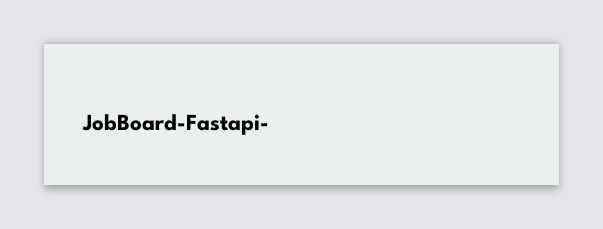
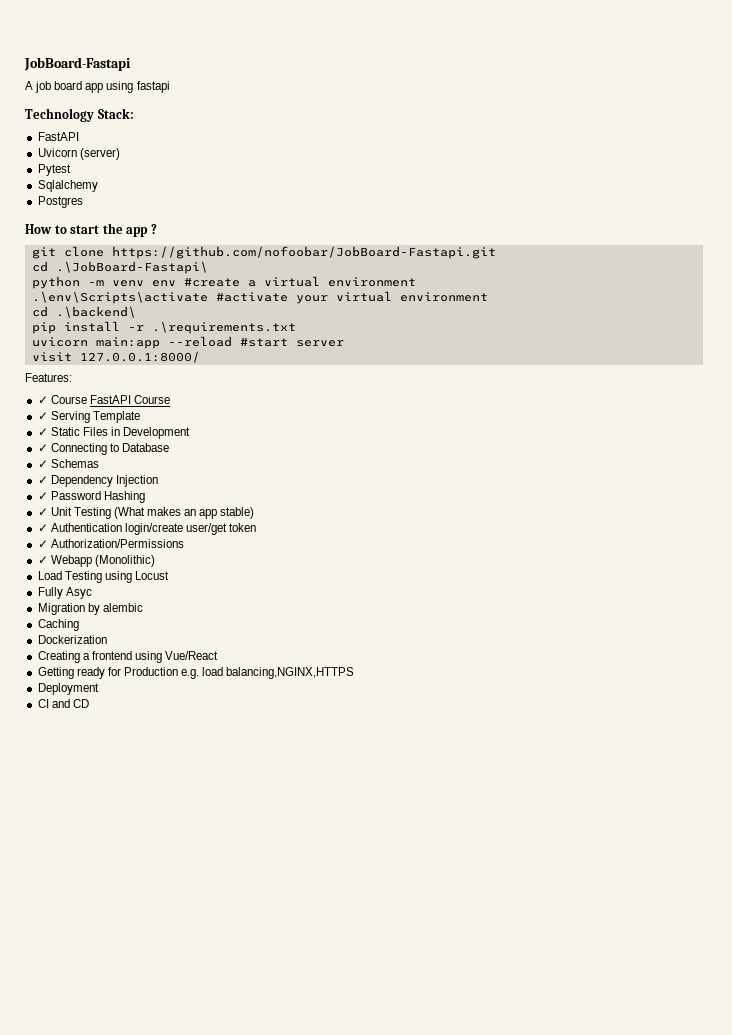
[82,114,269,135] JobBoard-Fastapi- -> [24,57,131,71] [25,81,170,93] [25,108,134,122] [37,132,79,141] [37,148,120,160] [37,164,71,176] [37,180,98,192] [37,196,83,208] [25,223,157,237] [31,246,496,259] [31,261,208,274] [31,276,416,289] [31,291,488,304] [31,306,136,318] [31,321,296,334] [31,336,344,349] [31,351,200,363] [25,373,72,382] [37,395,170,404] [37,411,140,423] [37,427,191,439] [37,443,169,455] [37,459,99,468] [37,475,158,487] [37,491,145,503] [37,507,255,519] [37,523,257,535] [37,539,184,548] [37,555,155,567] [37,571,169,583] [37,587,92,599] [37,603,143,615] [37,619,79,631] [37,635,107,644] [37,651,219,663] [37,667,355,679] [37,683,99,695] [37,699,89,708] JobBoard-Fastapi // A job board app using fastapi // Technology Stack: // FastAPI // Uvicorn (server) // Pytest // Sqlalchemy // Postgres // How to start the app ? // git clone https://github.com/nofoobar/JobBoard-Fastapi.git // cd .\JobBoard-Fastapi\ // python -m venv env #create a virtual environment // .\env\Scripts\activate #activate your virtual environment // cd .\backend\ // pip install -r .\requirements.txt // uvicorn main:app --reload #start server // visit 127.0.0.1:8000/ // Features: // ✓ Course FastAPI Course // ✓ Serving Template // ✓ Static Files in Development // ✓ Connecting to Database // ✓ Schemas // ✓ Dependency Injection // ✓ Password Hashing // ✓ Unit Testing (What makes an app stable) // ✓ Authentication login/create user/get token // ✓ Authorization/Permissions // ✓ Webapp (Monolithic) // Load Testing using Locust // Fully Asyc // Migration by alembic // Caching // Dockerization // Creating a frontend using Vue/React // Getting ready for Production e.g. load balancing,NGINX,HTTPS // Deployment // CI and CD

